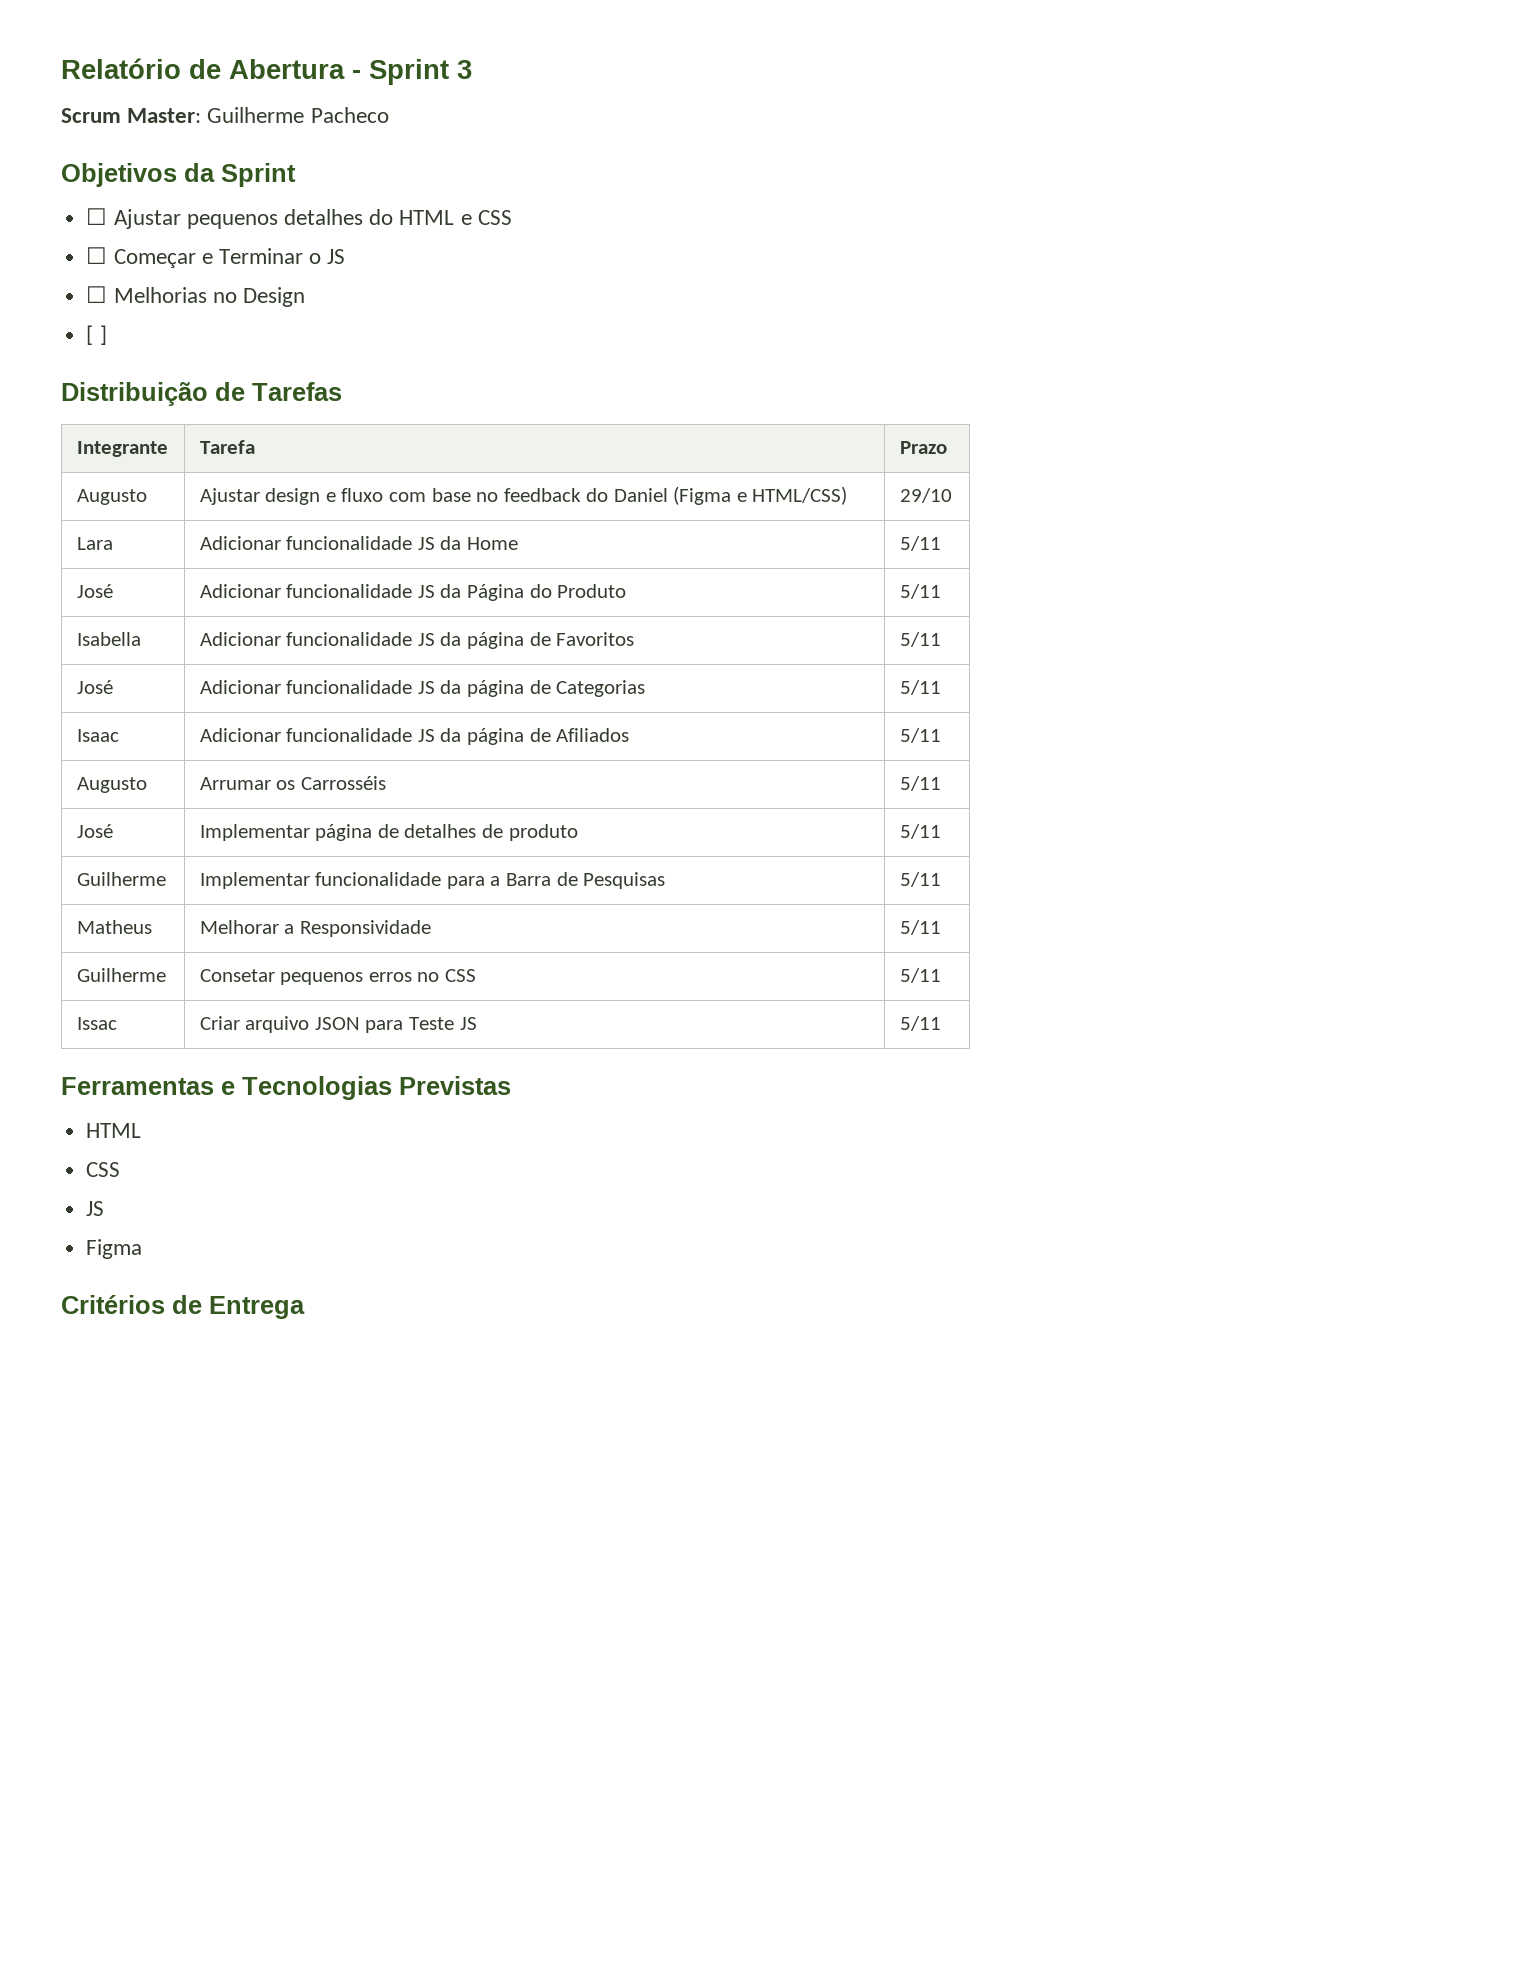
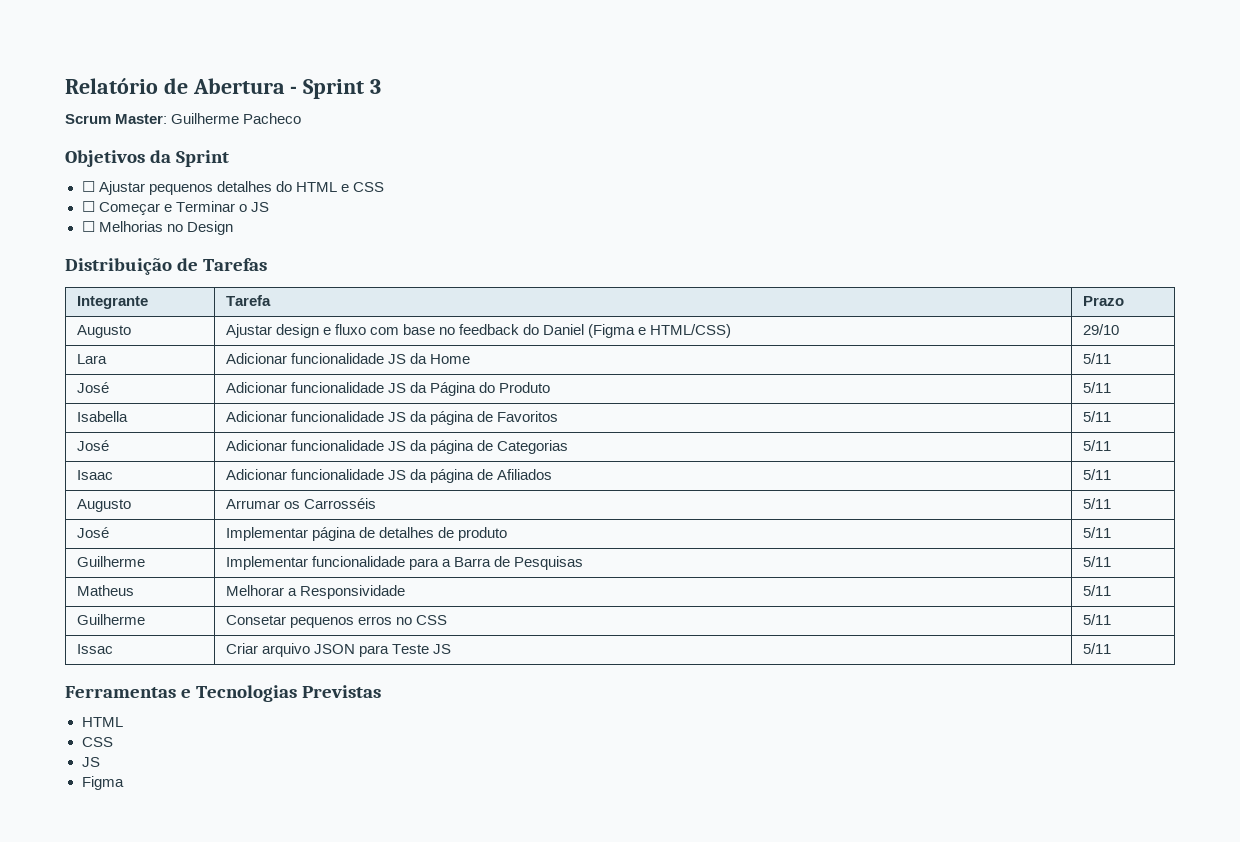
[86,325,107,345] // [ ] -> (233, 228) none
[61,1295,305,1319] // Critérios de Entrega -> (124, 783) none

